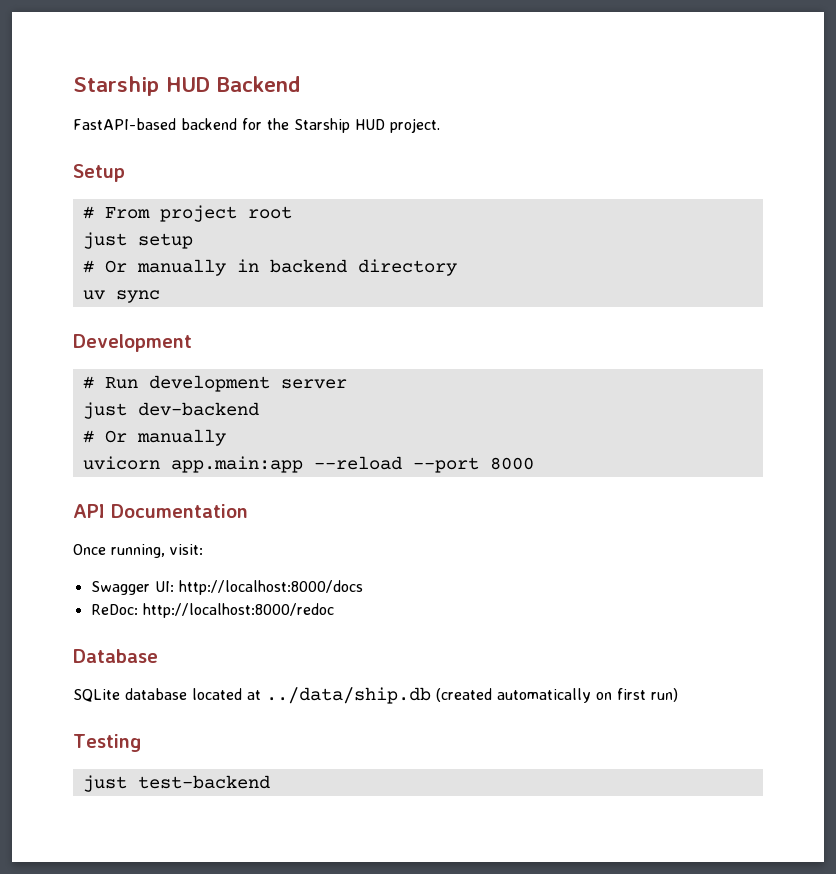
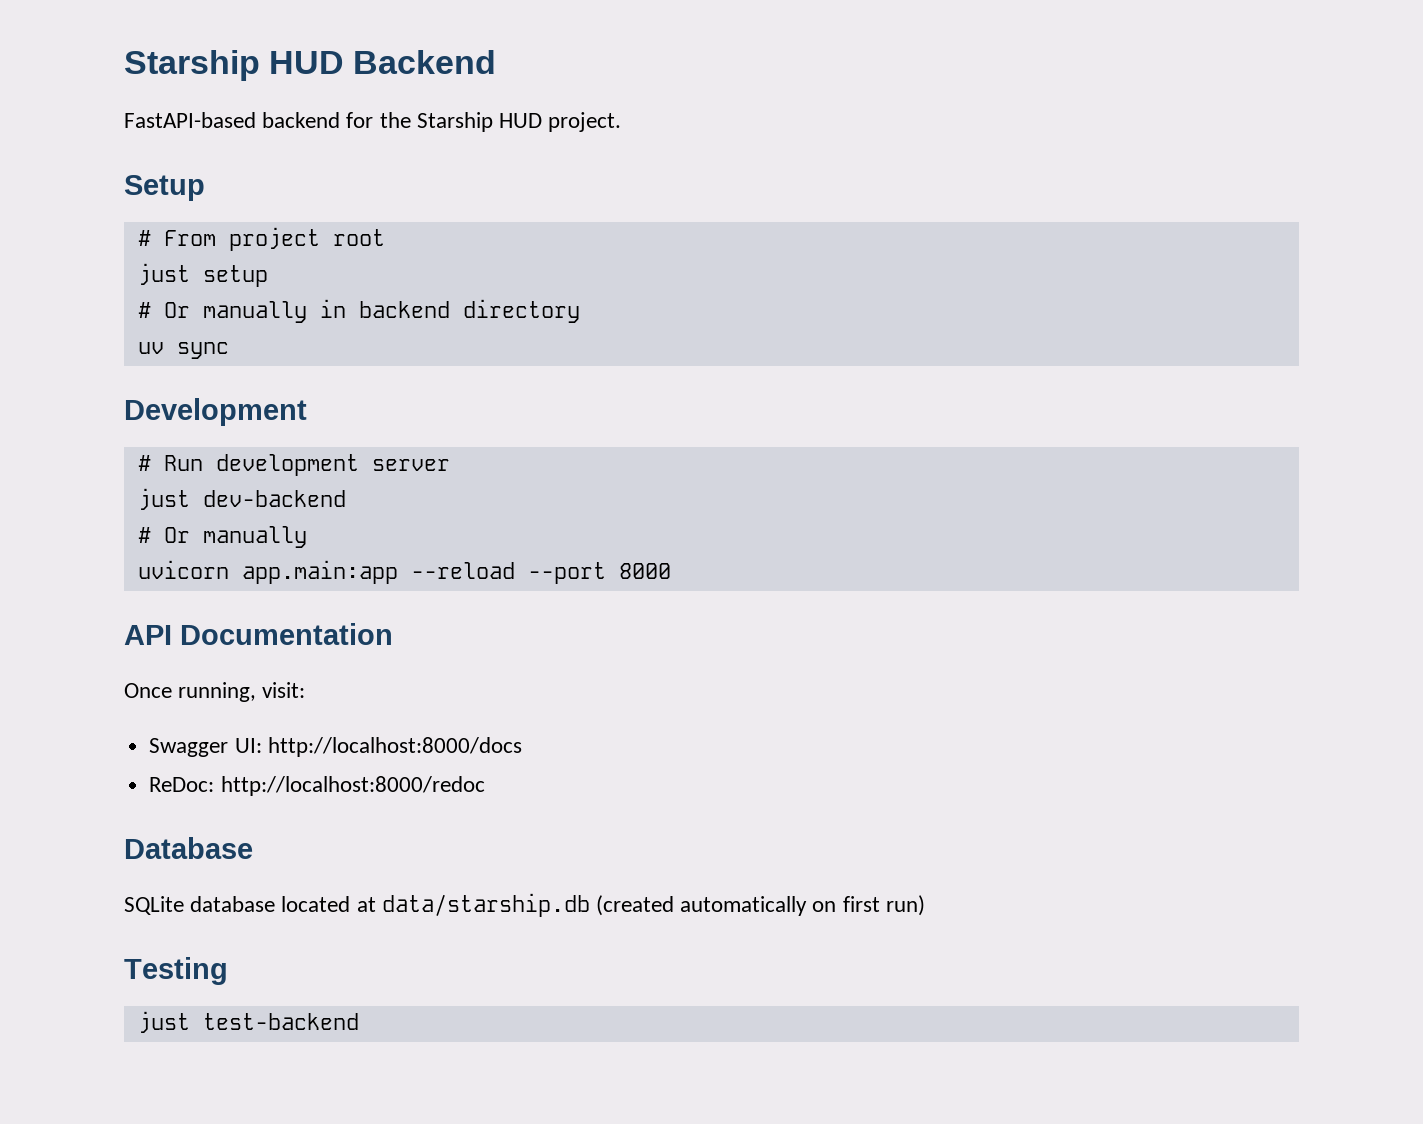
[266,687,431,704] ../data/ship.db -> [381,893,590,917] data/starship.db

